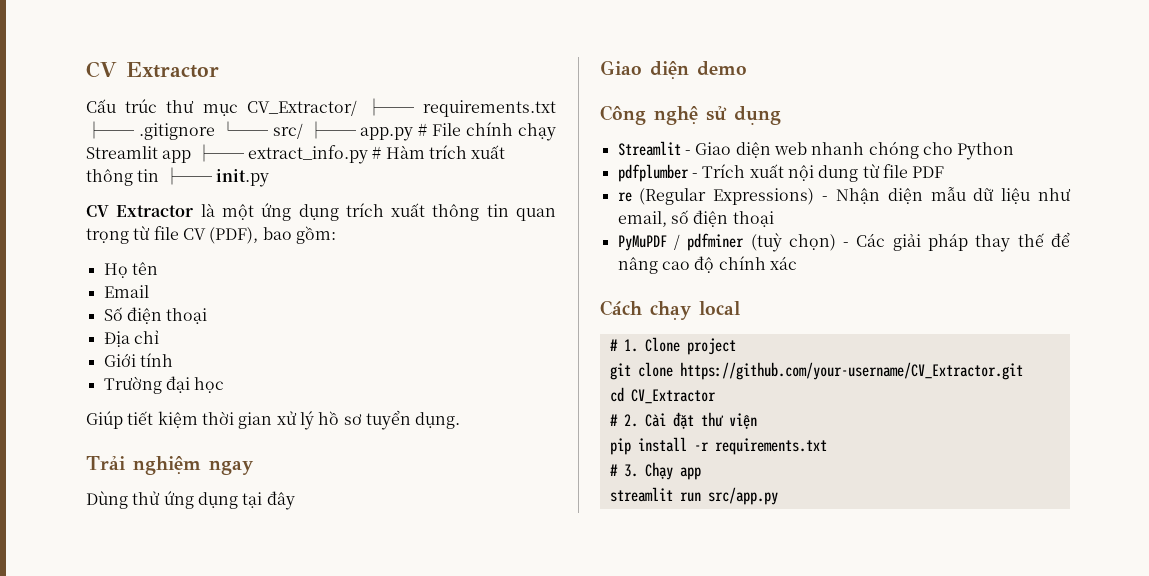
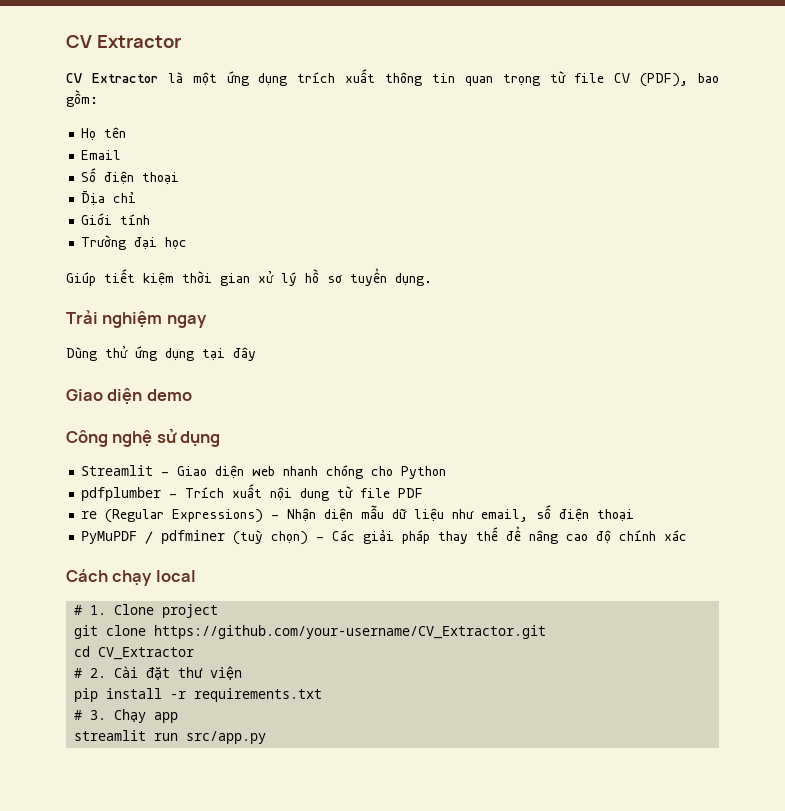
[86,61,219,78] [86,98,556,117] [86,121,557,141] [86,144,506,164] [86,167,269,187] CV Extractor // Cấu trúc thư mục CV_Extractor/ ├── requirements.txt ├── .gitignore └── src/ ├── app.py # File chính chạy Streamlit app ├── extract_info.py # Hàm trích xuất thông tin ├── init.py -> [66,35,181,48] CV Extractor

